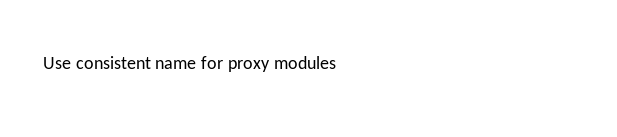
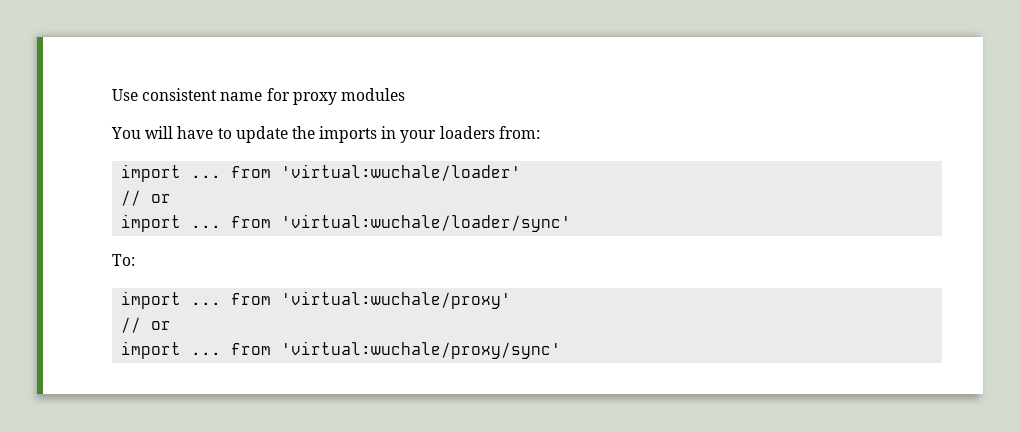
(336, 62) none -> [111,126,540,143] [121,164,522,182] [121,190,172,206] [121,214,572,232] [112,254,135,266] [121,291,512,309] [121,317,172,333] [121,341,562,359] // You will have to update the imports in your loaders from: // import ... from 'virtual:wuchale/loader' // // or // import ... from 'virtual:wuchale/loader/sync' // To: // import ... from 'virtual:wuchale/proxy' // // or // import ... from 'virtual:wuchale/proxy/sync'

